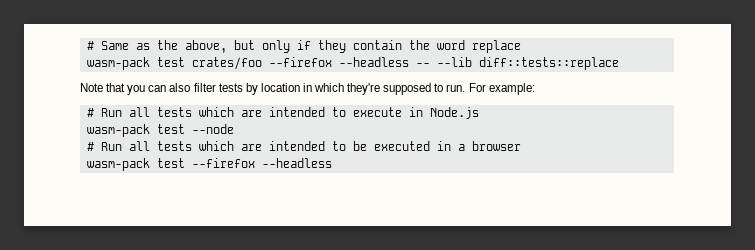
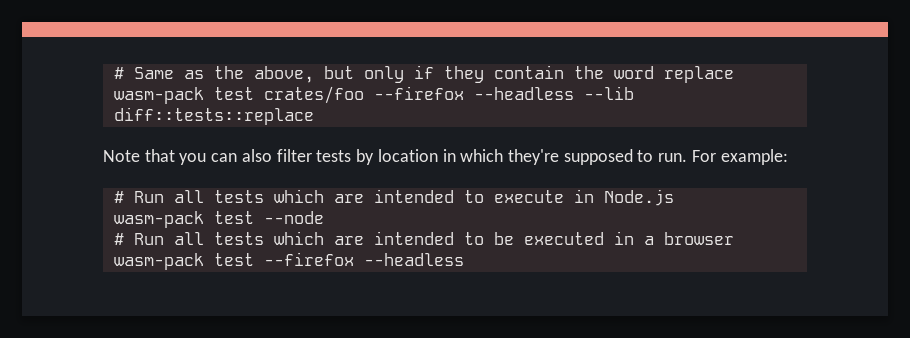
[415,63,430,67] -- -> (574, 93) none

